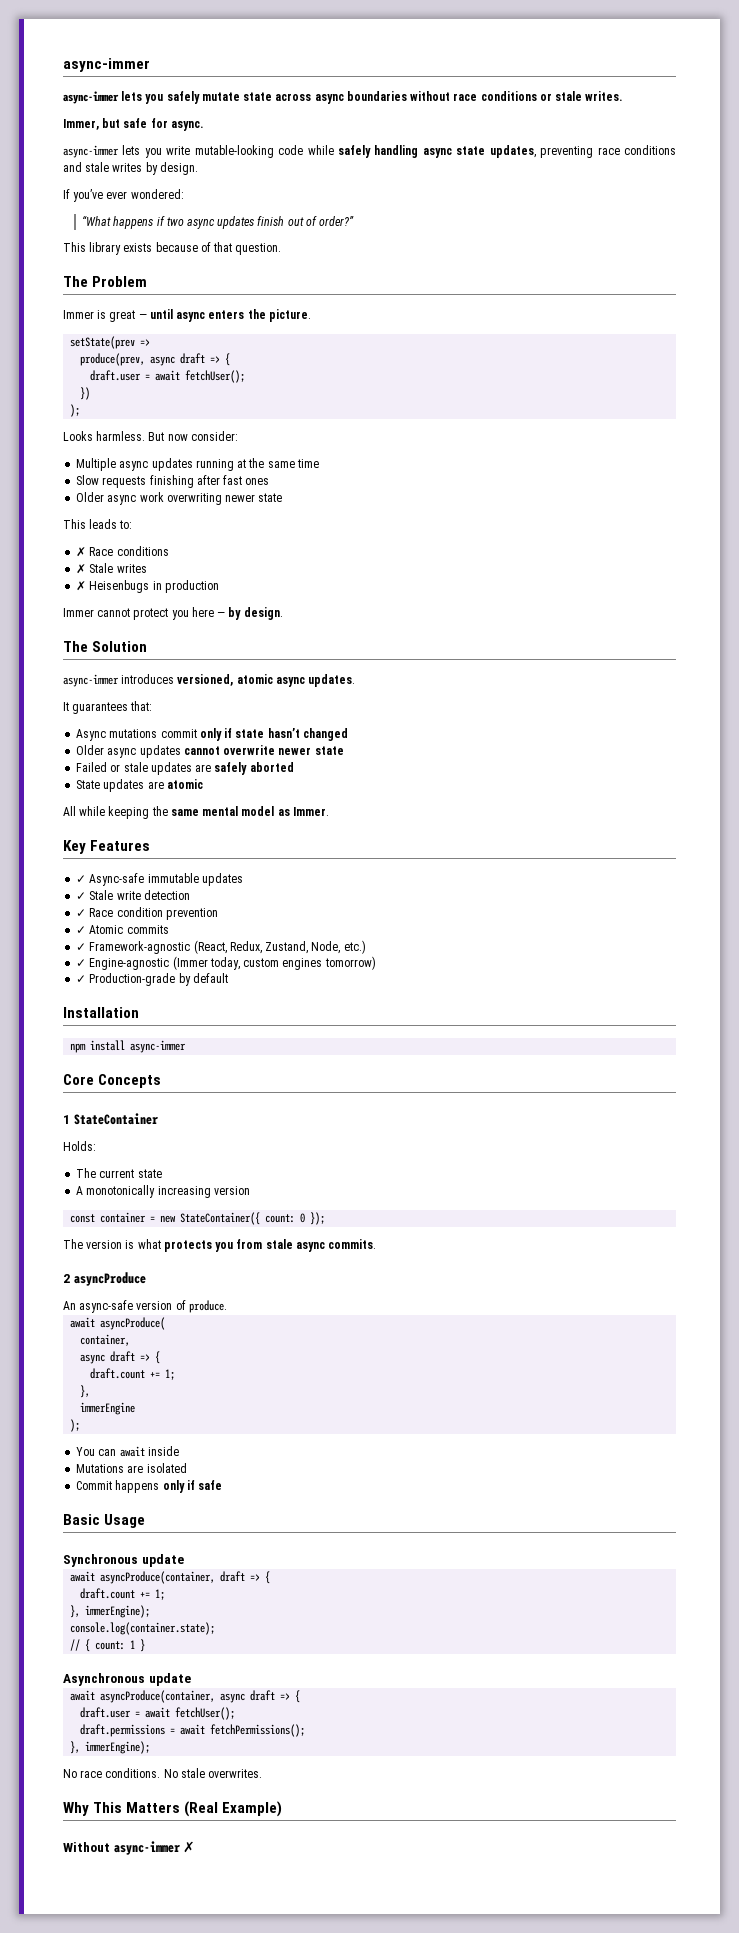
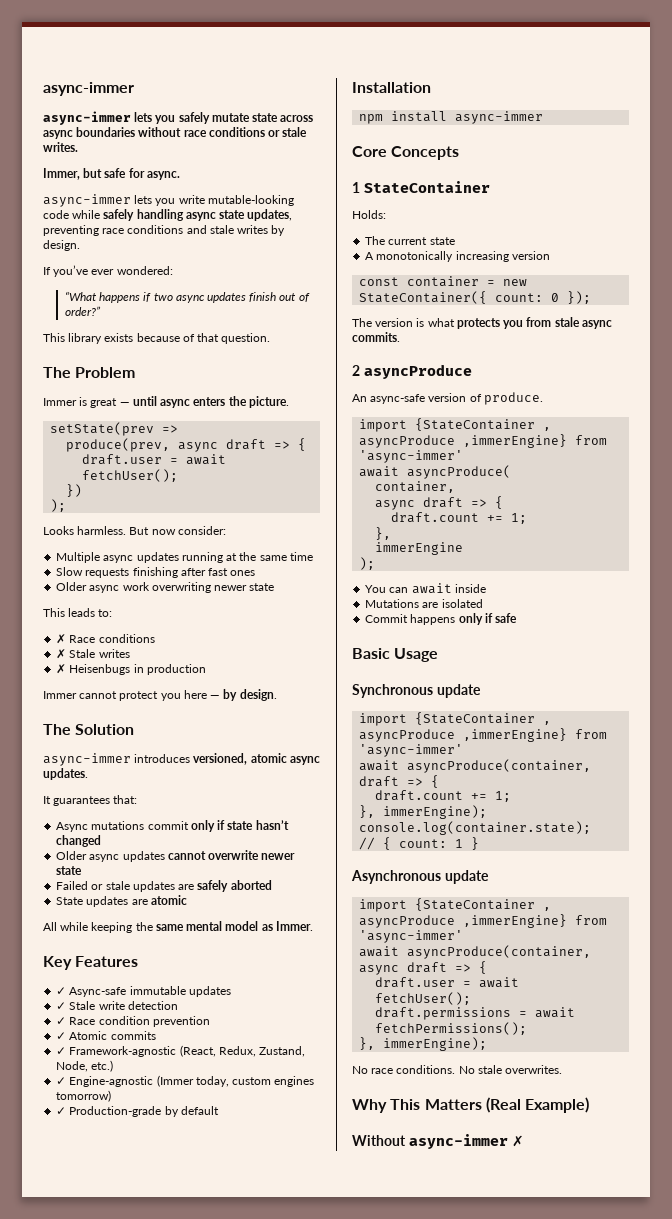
(227, 1306) none -> [359,418,552,432] [359,434,608,448] [359,450,464,463] // import {StateContainer , asyncProduce ,immerEngine} from 'async-immer'
(184, 1560) none -> [359,712,552,726] [359,728,608,742] [359,744,464,757] // import {StateContainer , asyncProduce ,immerEngine} from 'async-immer'
(191, 1679) none -> [359,898,552,912] [359,914,608,928] [359,930,464,943] // import {StateContainer , asyncProduce ,immerEngine} from 'async-immer'

